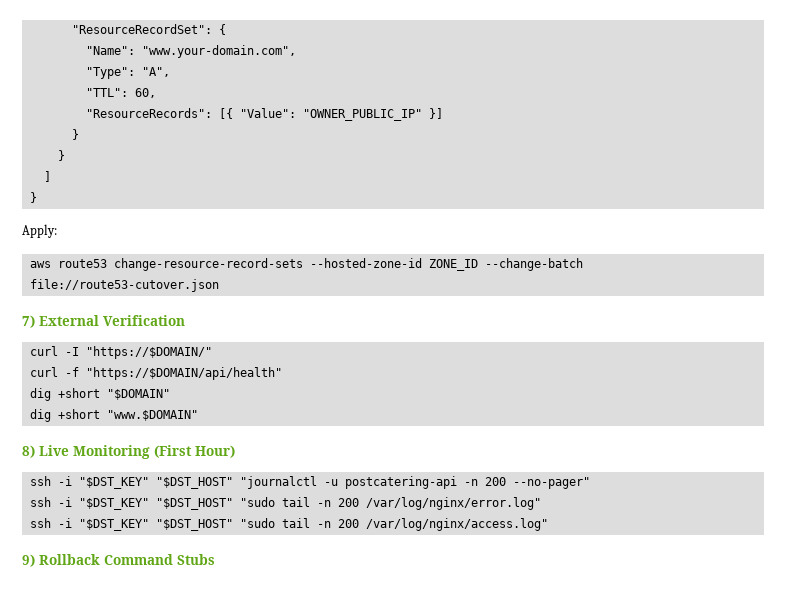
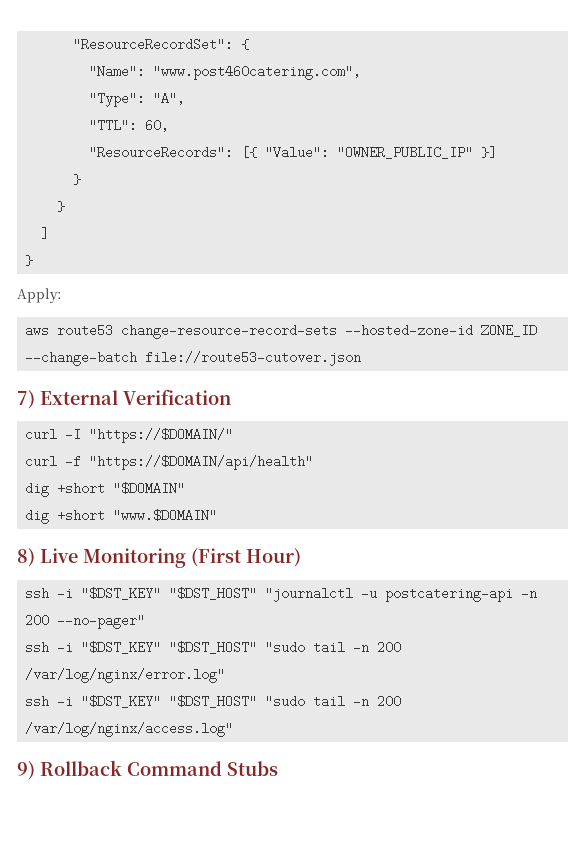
[141,45,296,58] "www.your-domain.com", -> [153,65,362,80] "www.post460catering.com",

